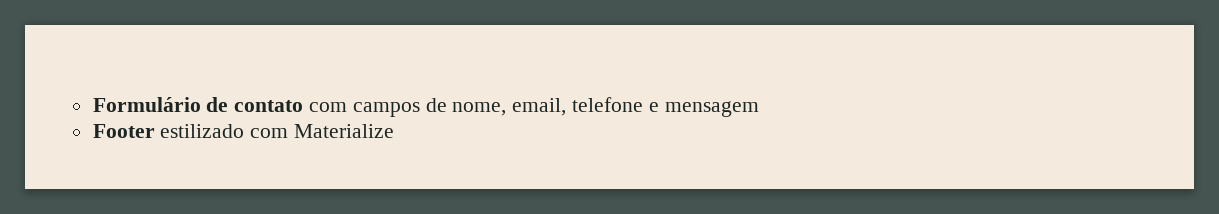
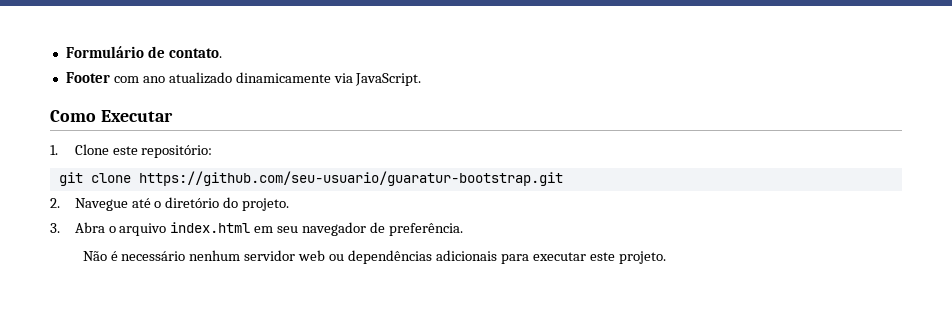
[234,97,759,117] [92,124,395,138] contato com campos de nome, email, telefone e mensagem // Footer estilizado com Materialize -> [168,48,222,58] [65,72,422,86] [50,110,173,122] [50,144,213,158] [58,171,563,186] [50,197,290,211] [50,222,463,236] [82,250,666,264] contato. // Footer com ano atualizado dinamicamente via JavaScript. // Como Executar // 1. Clone este repositório: // git clone https://github.com/seu-usuario/guaratur-bootstrap.git // 2. Navegue até o diretório do projeto. // 3. Abra o arquivo index.html em seu navegador de preferência. // Não é necessário nenhum servidor web ou dependências adicionais para executar este projeto.

